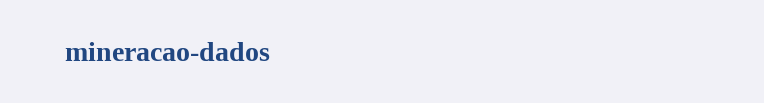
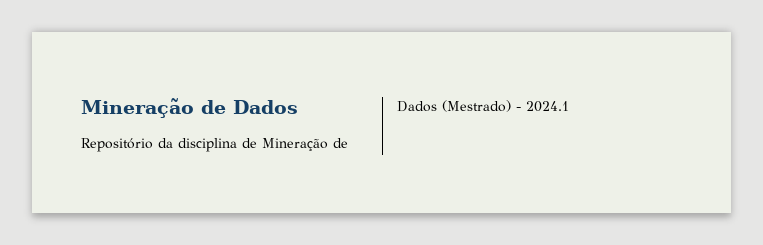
[65,42,270,61] mineracao-dados -> [81,98,298,118] [81,138,348,152] [397,100,569,112] Mineração de Dados // Repositório da disciplina de Mineração de Dados (Mestrado) - 2024.1

